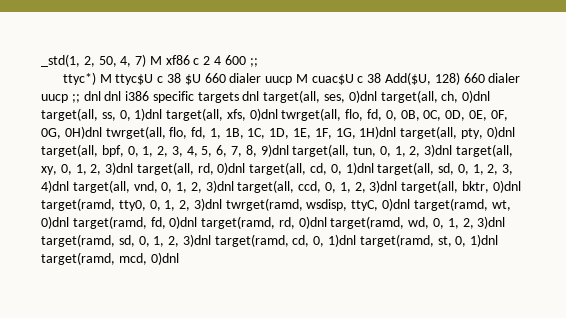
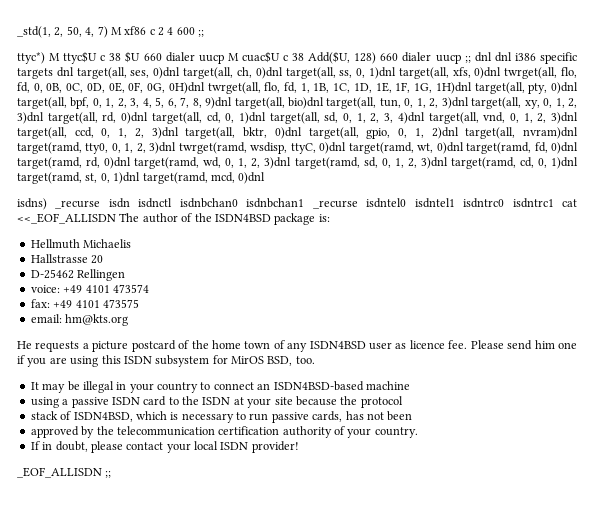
(350, 150) none -> [287,97,377,109] bio)dnl target(all,
(521, 186) none -> [308,127,578,139] target(all, gpio, 0, 1, 2)dnl target(all, nvram)dnl
(179, 258) none -> [17,198,577,210] [17,213,330,225] [30,239,132,249] [30,254,104,264] [30,269,126,281] [30,284,149,293] [30,299,139,308] [30,314,129,326] [17,340,578,352] [17,355,315,367] [30,381,410,393] [30,396,403,408] [30,411,413,423] [30,426,418,438] [30,441,299,453] [17,467,112,478] // isdns) _recurse isdn isdnctl isdnbchan0 isdnbchan1 _recurse isdntel0 isdntel1 isdntrc0 isdntrc1 cat <<_EOF_ALLISDN The author of the ISDN4BSD package is: // Hellmuth Michaelis // Hallstrasse 20 // D-25462 Rellingen // voice: +49 4101 473574 // fax: +49 4101 473575 // email: hm@kts.org // He requests a picture postcard of the home town of any ISDN4BSD user as licence fee. Please send him one if you are using this ISDN subsystem for MirOS BSD, too. // It may be illegal in your country to connect an ISDN4BSD-based machine // using a passive ISDN card to the ISDN at your site because the protocol // stack of ISDN4BSD, which is necessary to run passive cards, has not been // approved by the telecommunication certification authority of your country. // If in doubt, please contact your local ISDN provider! // _EOF_ALLISDN ;;

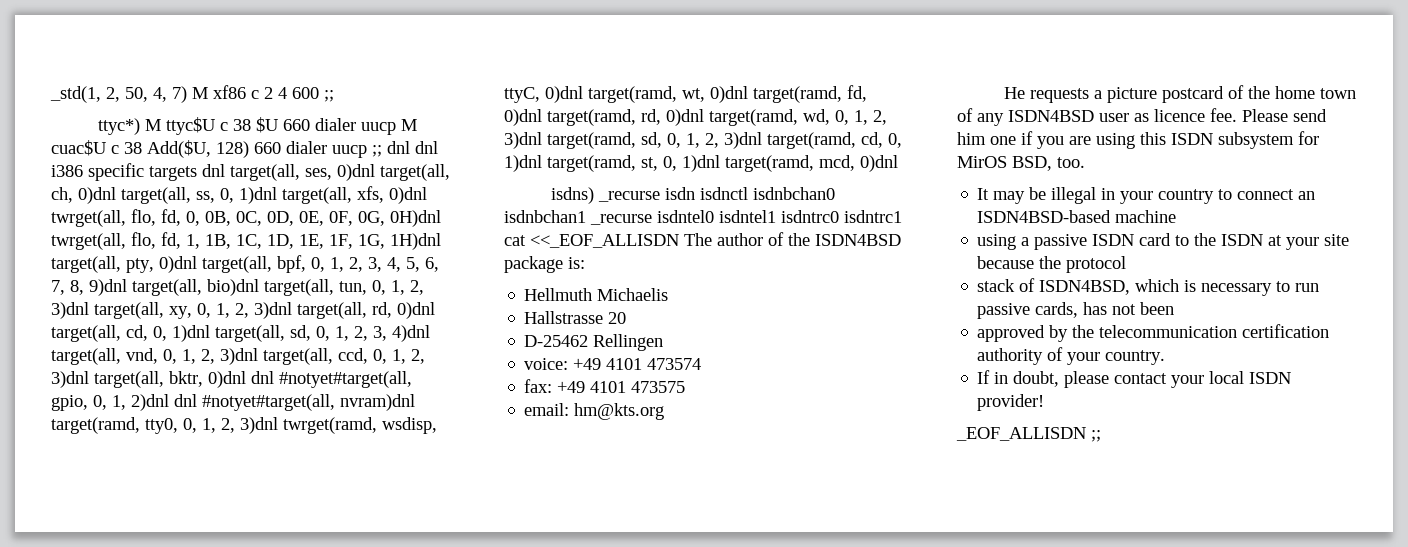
[308,127,359,139] target(all, -> [251,371,412,388] dnl #notyet#target(all,
[465,127,516,139] target(all, -> [174,394,335,411] dnl #notyet#target(all,

